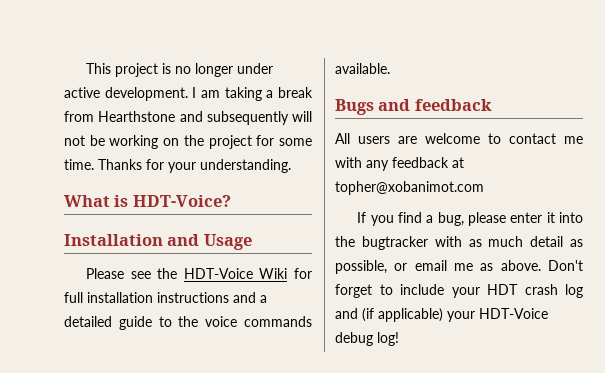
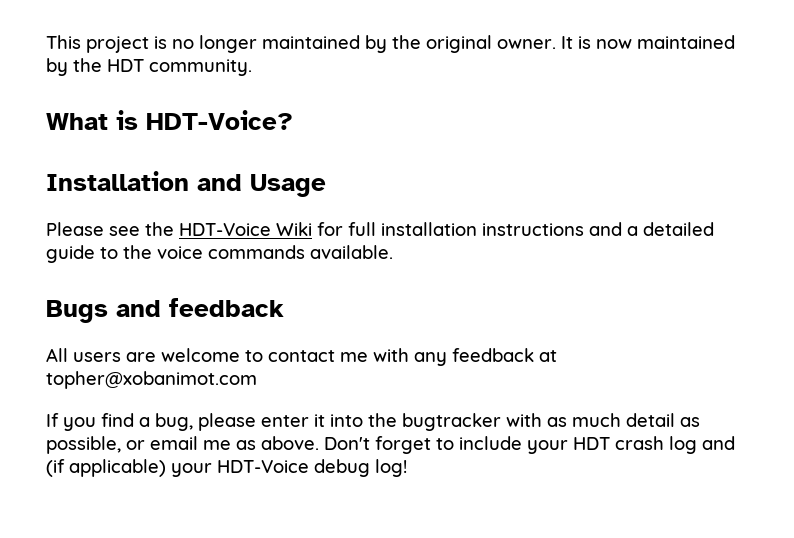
[237,63,274,74] [64,87,313,101] [64,111,312,125] [64,135,312,149] [64,159,291,173] under active development. I am taking a break from Hearthstone and subsequently will not be working on the project for some time. Thanks for your understanding. -> [262,35,735,53] [46,58,252,76] maintained by the original owner. It is now maintained by the HDT community.

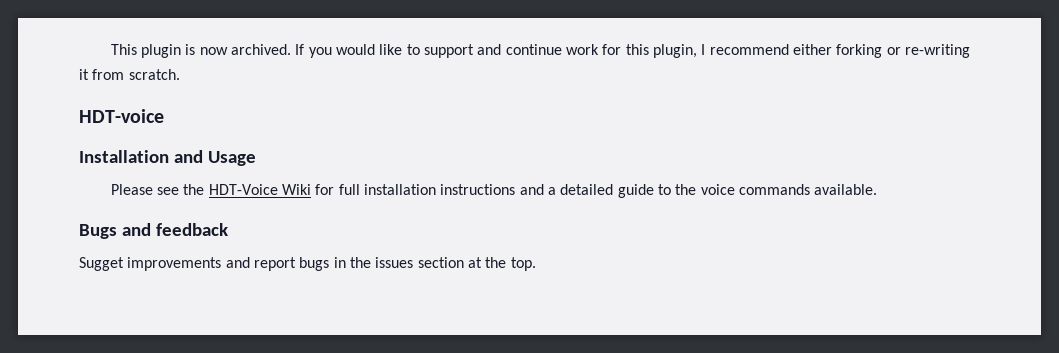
[86,35,735,53] [46,58,252,76] [46,110,293,130] project is no longer maintained by the original owner. It is now maintained by the HDT community. // What is HDT-Voice? -> [141,44,970,58] [79,69,180,80] [79,109,164,123] plugin is now archived. If you would like to support and continue work for this plugin, I recommend either forking or re-writing it from scratch. // HDT-voice
[46,348,557,366] [46,371,257,389] [46,413,700,431] [46,436,735,454] [46,459,407,477] All users are welcome to contact me with any feedback at topher@xobanimot.com // If you find a bug, please enter it into the bugtracker with as much detail as possible, or email me as above. Don't forget to include your HDT crash log and (if applicable) your HDT-Voice debug log! -> [79,257,536,271] Sugget improvements and report bugs in the issues section at the top.

